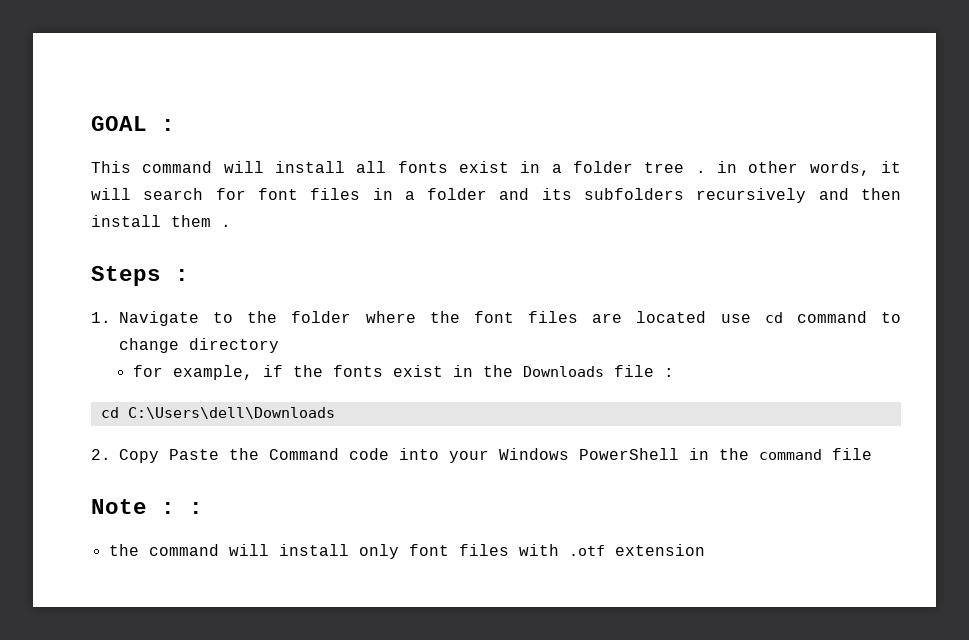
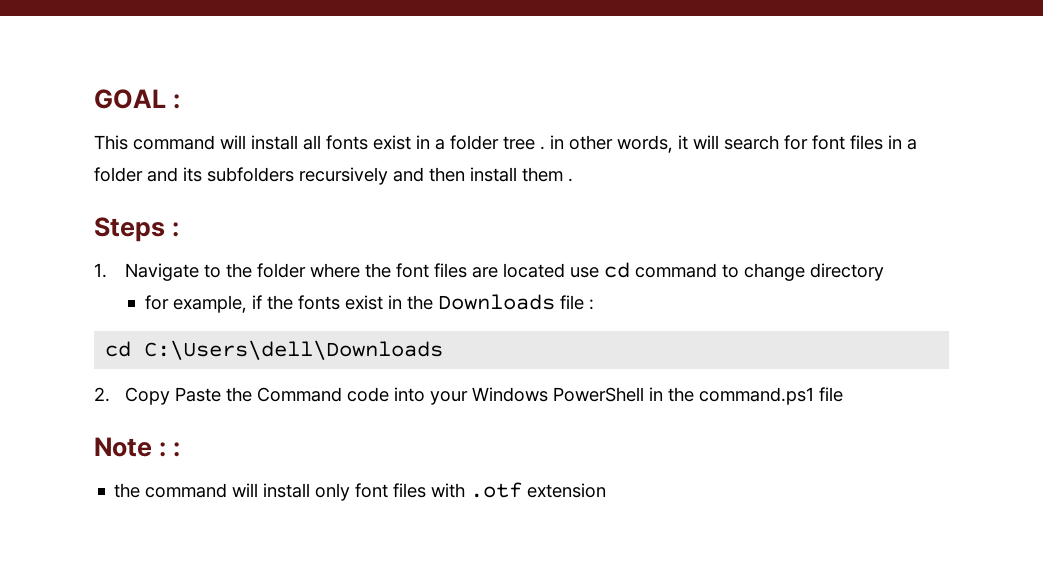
[759,449,822,460] command -> [698,387,814,405] command.ps1

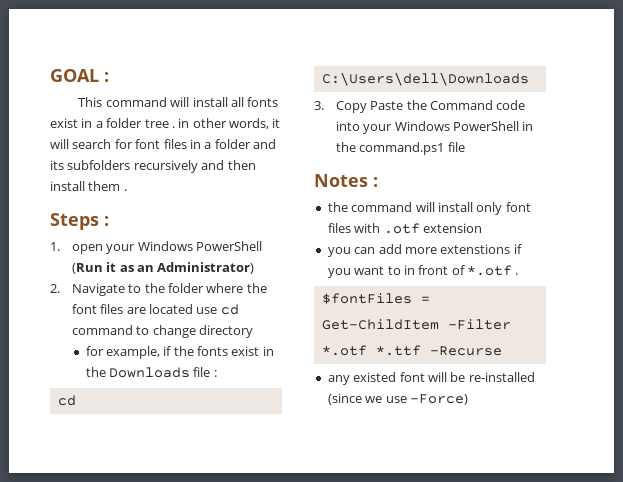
(107, 270) none -> [71,241,262,254] [71,262,255,274] [50,284,60,293] open your Windows PowerShell (Run it as an Administrator) // 2.
[94,387,110,402] 2. -> [314,101,324,110] 3.
[94,437,167,457] Note : -> [314,174,368,187] Notes
(607, 490) none -> [327,244,522,257] [327,265,519,278] [321,293,430,304] [321,319,511,330] [321,345,502,356] [327,372,535,385] [327,393,468,405] // you can add more extenstions if you want to in front of *.otf . // $fontFiles = Get-ChildItem -Filter *.otf *.ttf -Recurse // any existed font will be re-installed (since we use -Force)

